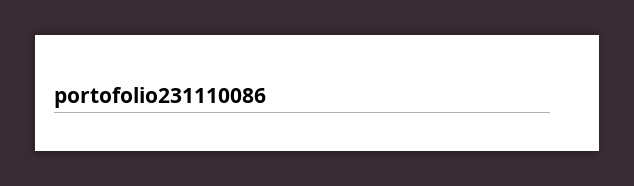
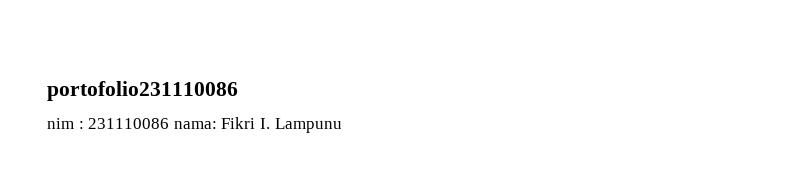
(266, 97) none -> [47,117,342,133] // nim : 231110086 nama: Fikri I. Lampunu

